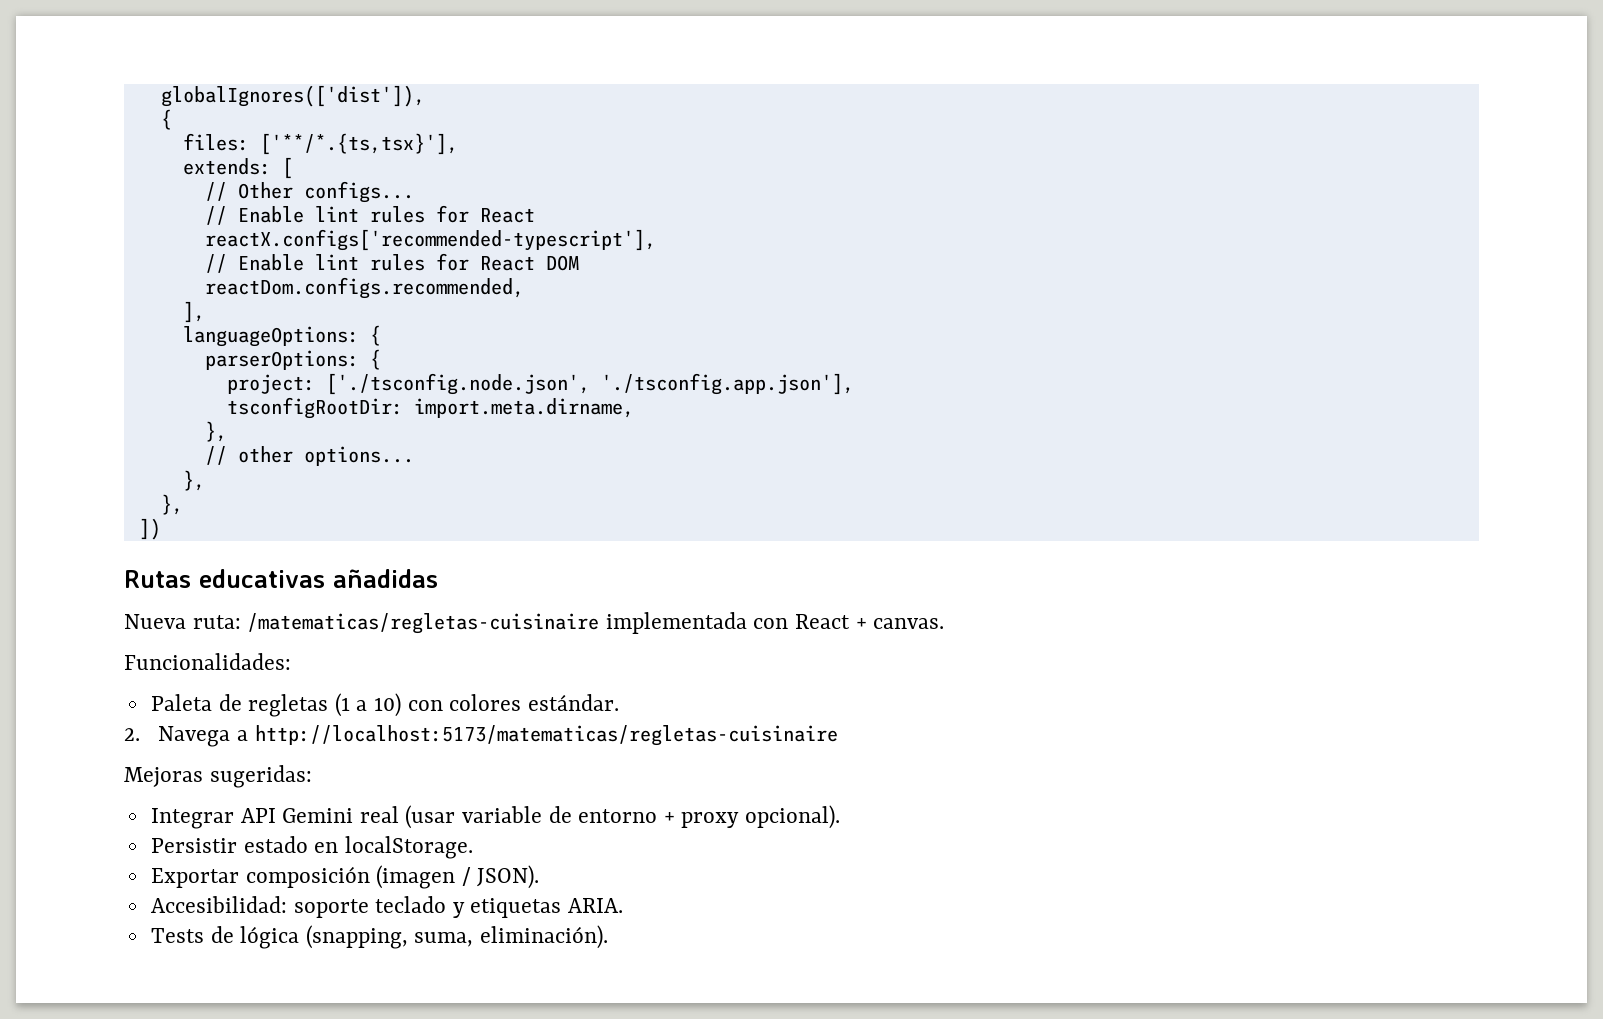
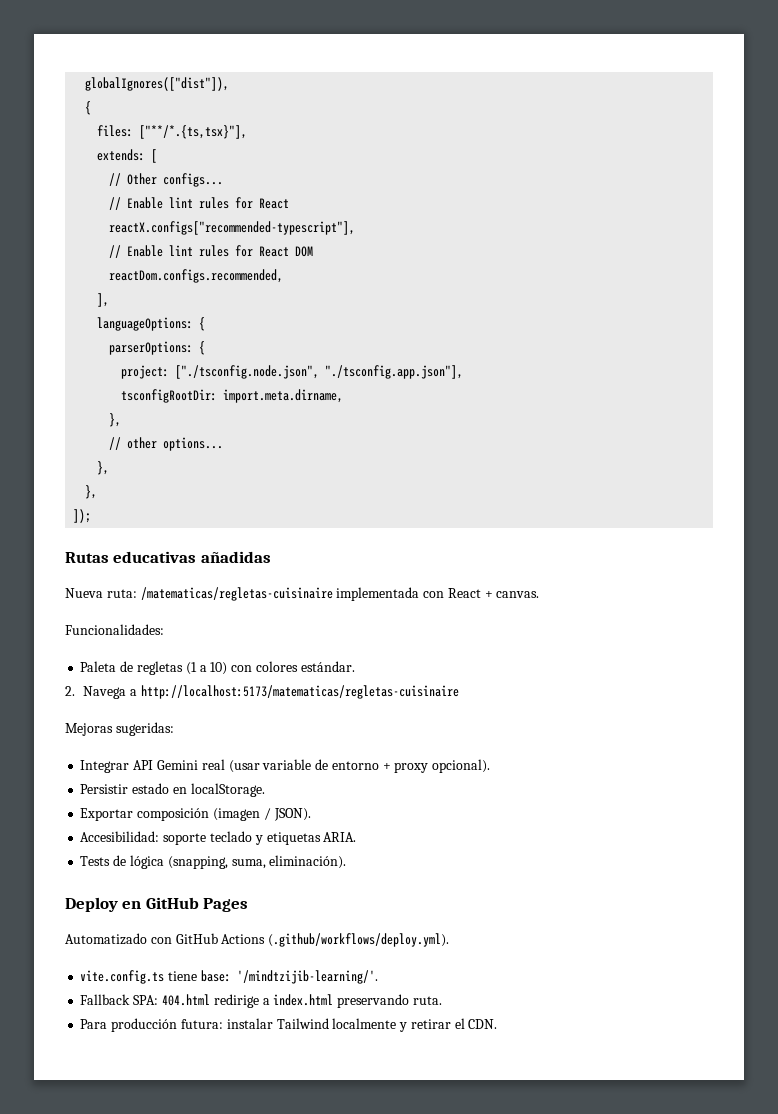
[160,85,425,107] globalIgnores(['dist']), -> [85,77,230,91] globalIgnores(["dist"]),
[259,133,458,155] ['**/*.{ts,tsx}'], -> [139,125,248,139] ["**/*.{ts,tsx}"],
[204,229,656,251] reactX.configs['recommended-typescript'], -> [109,221,356,235] reactX.configs["recommended-typescript"],
[325,373,854,395] ['./tsconfig.node.json', './tsconfig.app.json'], -> [175,365,464,379] ["./tsconfig.node.json", "./tsconfig.app.json"],
[138,518,161,540] ]) -> [73,509,92,523] ]);
(609, 937) none -> [65,897,249,912] [65,933,450,947] [80,970,378,984] [80,994,442,1008] [80,1018,498,1032] // Deploy en GitHub Pages // Automatizado con GitHub Actions (.github/workflows/deploy.yml). // vite.config.ts tiene base: '/mindtzijib-learning/'. // Fallback SPA: 404.html redirige a index.html preservando ruta. // Para producción futura: instalar Tailwind localmente y retirar el CDN.

